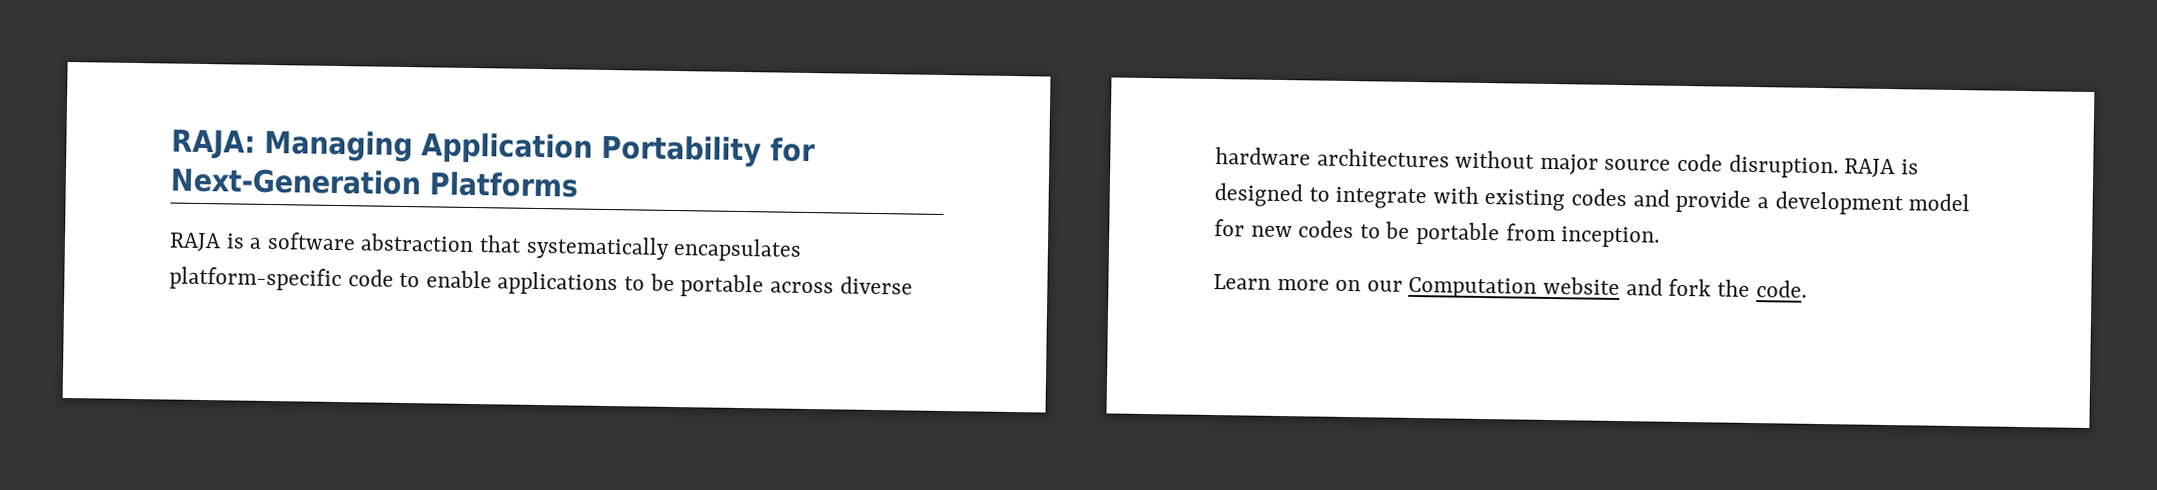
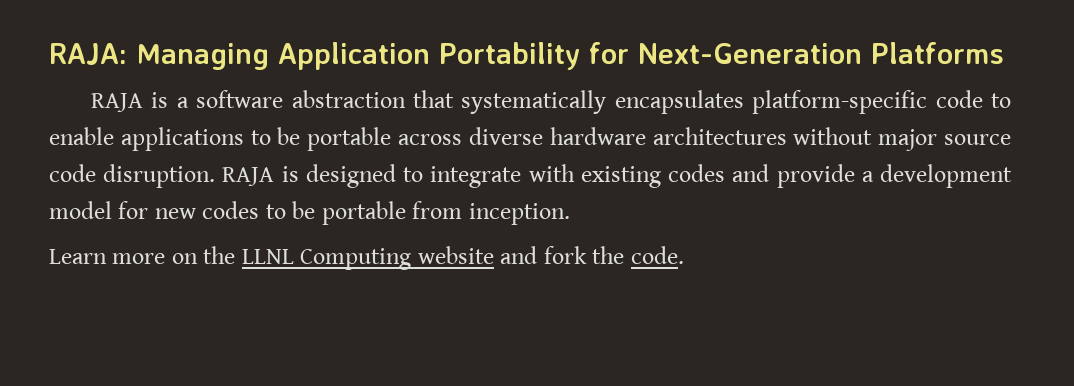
[1366,276,1538,299] our Computation -> [203,246,412,270] the LLNL Computing

